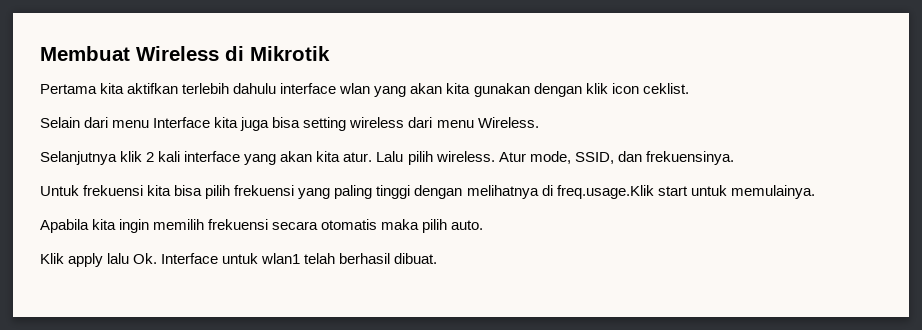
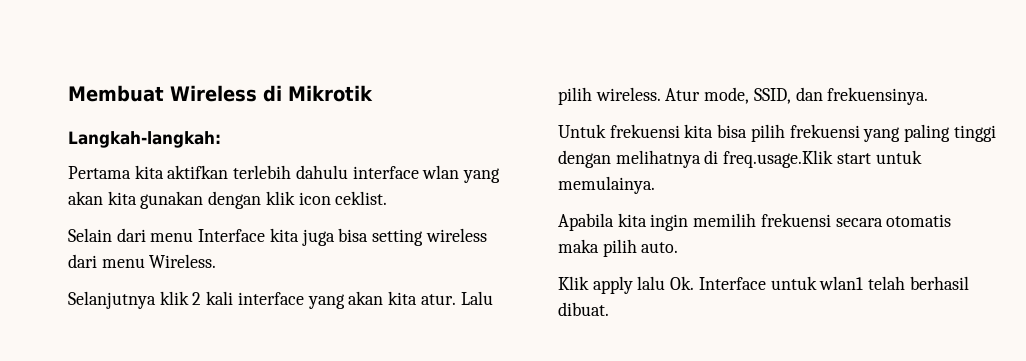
(330, 53) none -> [68,131,221,148] // Langkah-langkah:

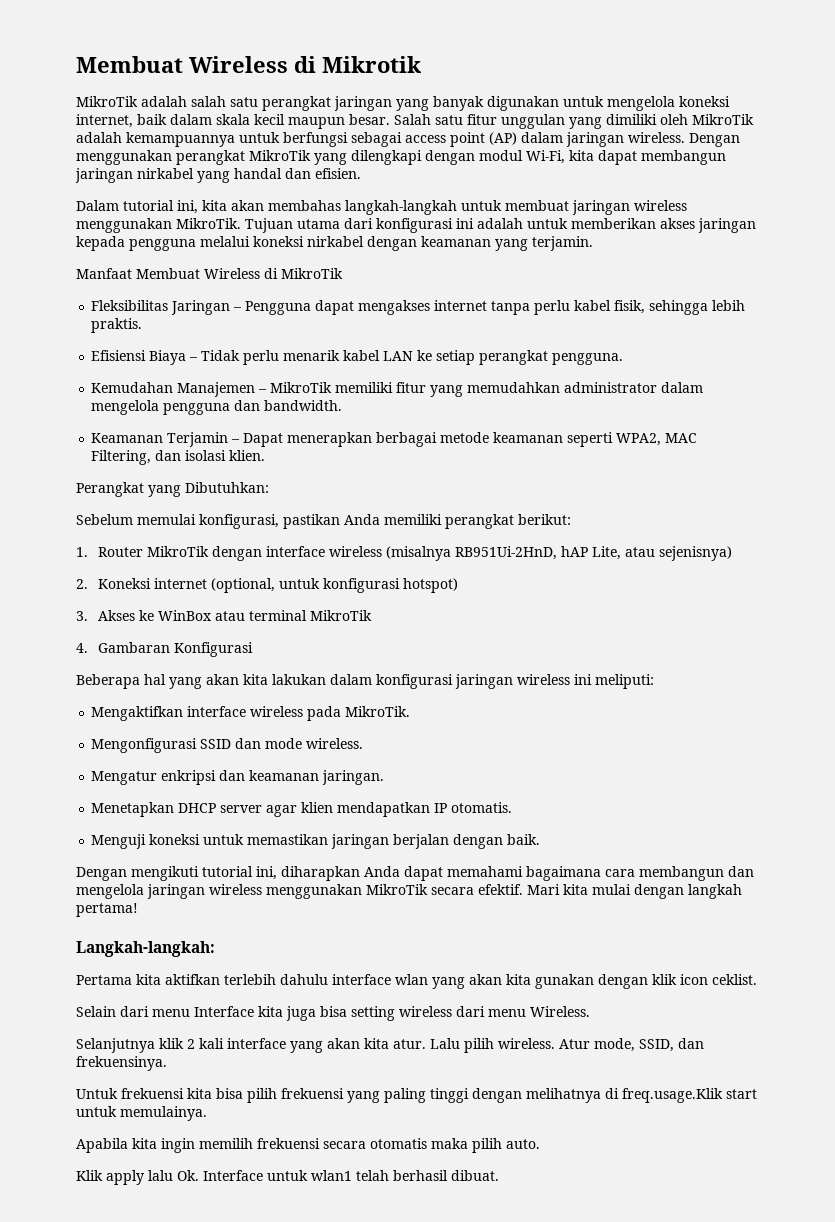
(373, 93) none -> [76,96,730,111] [76,114,754,129] [76,132,740,147] [76,150,726,165] [75,168,361,183] [76,200,687,215] [76,218,756,233] [76,236,593,251] [76,268,343,279] [91,300,746,315] [91,318,143,333] [91,350,624,365] [91,382,704,397] [91,400,343,415] [91,432,698,447] [91,450,266,465] [76,482,269,497] [76,514,571,529] [76,546,732,561] [76,578,458,593] [76,610,372,621] [76,642,253,657] [76,674,654,689] [91,706,411,721] [91,738,364,753] [91,770,385,785] [91,802,513,817] [91,834,541,849] [76,866,754,881] [76,884,742,899] [76,903,138,917] // MikroTik adalah salah satu perangkat jaringan yang banyak digunakan untuk mengelola koneksi internet, baik dalam skala kecil maupun besar. Salah satu fitur unggulan yang dimiliki oleh MikroTik adalah kemampuannya untuk berfungsi sebagai access point (AP) dalam jaringan wireless. Dengan menggunakan perangkat MikroTik yang dilengkapi dengan modul Wi-Fi, kita dapat membangun jaringan nirkabel yang handal dan efisien. // Dalam tutorial ini, kita akan membahas langkah-langkah untuk membuat jaringan wireless menggunakan MikroTik. Tujuan utama dari konfigurasi ini adalah untuk memberikan akses jaringan kepada pengguna melalui koneksi nirkabel dengan keamanan yang terjamin. // Manfaat Membuat Wireless di MikroTik // Fleksibilitas Jaringan – Pengguna dapat mengakses internet tanpa perlu kabel fisik, sehingga lebih praktis. // Efisiensi Biaya – Tidak perlu menarik kabel LAN ke setiap perangkat pengguna. // Kemudahan Manajemen – MikroTik memiliki fitur yang memudahkan administrator dalam mengelola pengguna dan bandwidth. // Keamanan Terjamin – Dapat menerapkan berbagai metode keamanan seperti WPA2, MAC Filtering, dan isolasi klien. // Perangkat yang Dibutuhkan: // Sebelum memulai konfigurasi, pastikan Anda memiliki perangkat berikut: // 1. Router MikroTik dengan interface wireless (misalnya RB951Ui-2HnD, hAP Lite, atau sejenisnya) // 2. Koneksi internet (optional, untuk konfigurasi hotspot) // 3. Akses ke WinBox atau terminal MikroTik // 4. Gambaran Konfigurasi // Beberapa hal yang akan kita lakukan dalam konfigurasi jaringan wireless ini meliputi: // Mengaktifkan interface wireless pada MikroTik. // Mengonfigurasi SSID dan mode wireless. // Mengatur enkripsi dan keamanan jaringan. // Menetapkan DHCP server agar klien mendapatkan IP otomatis. // Menguji koneksi untuk memastikan jaringan berjalan dengan baik. // Dengan mengikuti tutorial ini, diharapkan Anda dapat memahami bagaimana cara membangun dan mengelola jaringan wireless menggunakan MikroTik secara efektif. Mari kita mulai dengan langkah pertama!

